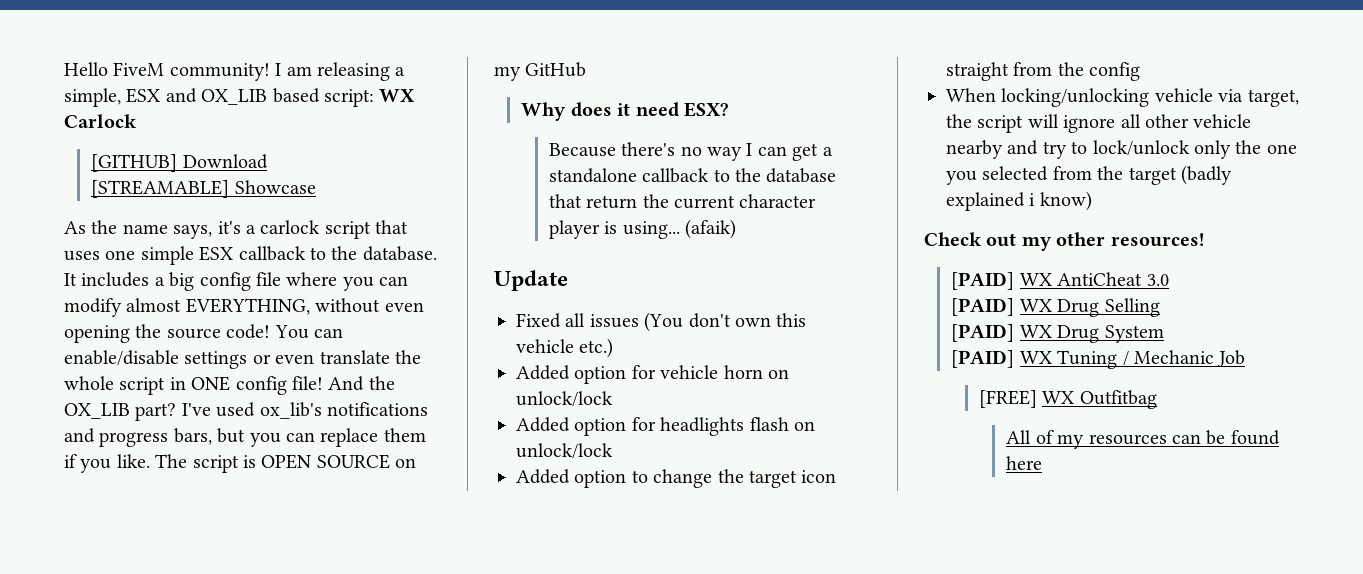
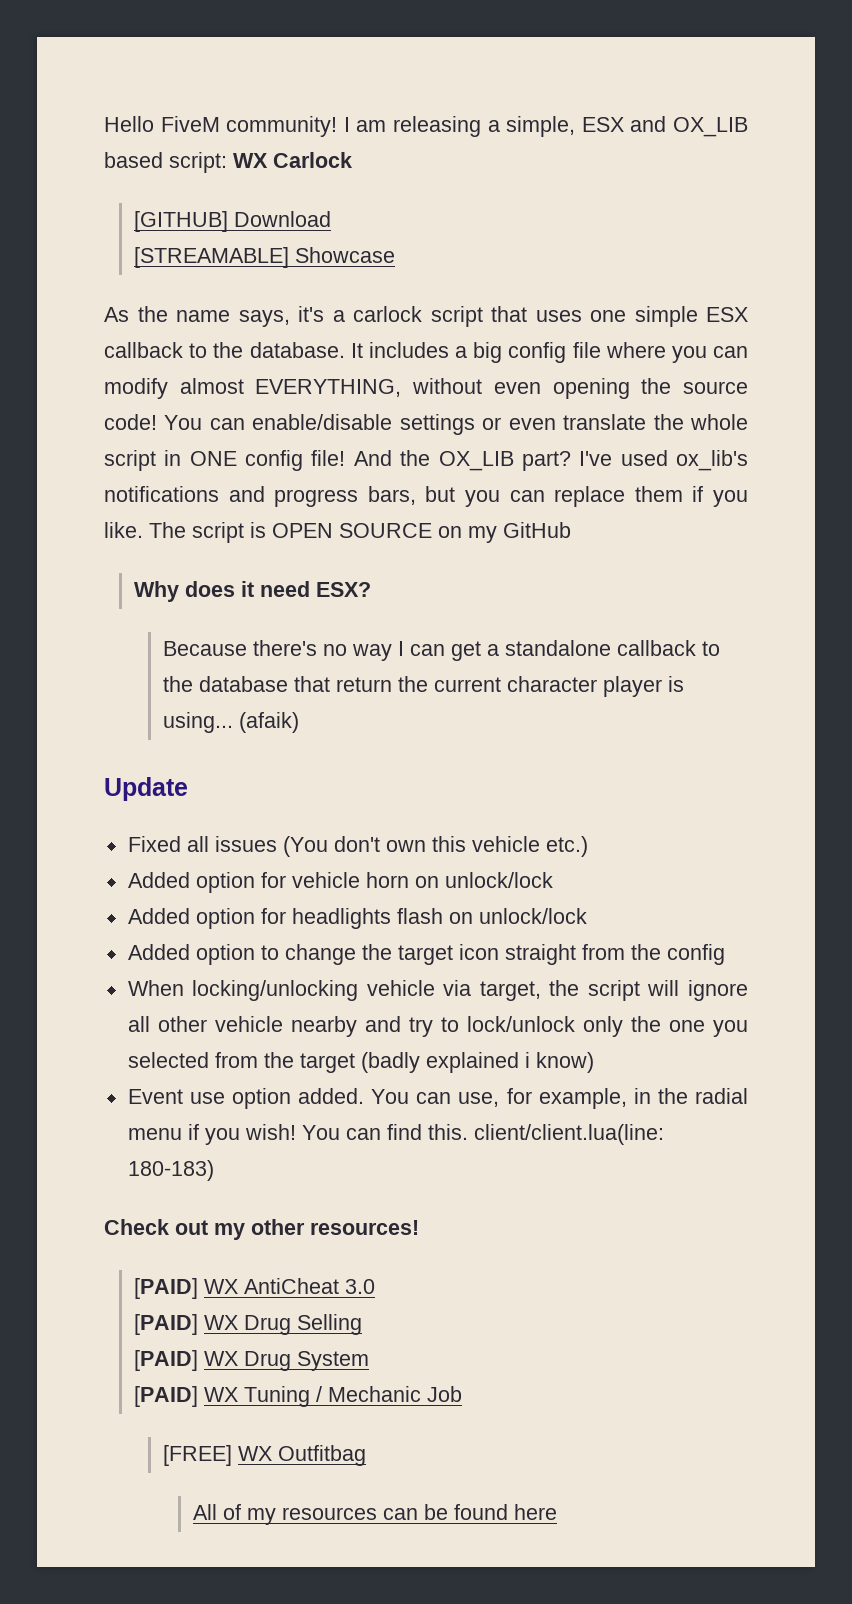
(1092, 201) none -> [127,1088,748,1109] [127,1124,664,1145] [127,1160,214,1181] // Event use option added. You can use, for example, in the radial menu if you wish! You can find this. client/client.lua(line: 180-183)

